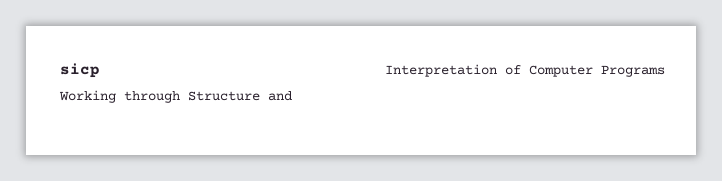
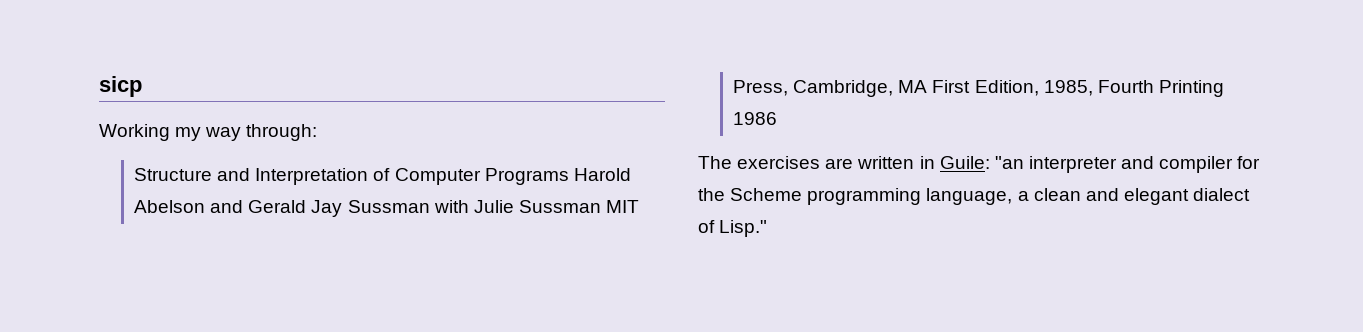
[124,91,180,103] through -> [175,124,318,141] my way through: //
(665, 71) none -> [573,168,631,181] [134,200,640,217] [733,80,1224,97] [733,112,778,125] [698,156,1261,173] [698,188,1251,205] [698,220,768,237] Harold Abelson and Gerald Jay Sussman with Julie Sussman MIT Press, Cambridge, MA First Edition, 1985, Fourth Printing 1986 // The exercises are written in Guile: "an interpreter and compiler for the Scheme programming language, a clean and elegant dialect of Lisp."

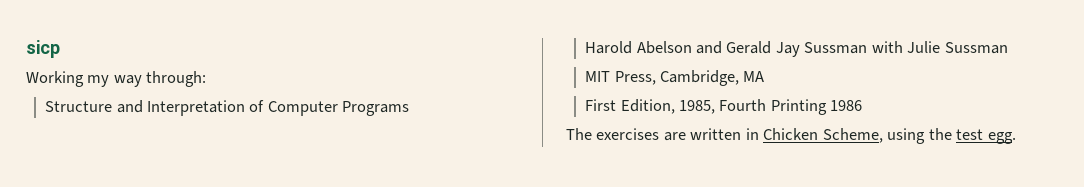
(569, 176) none -> (410, 108) //
(601, 206) none -> (1008, 48) //
(928, 86) none -> (765, 76) //
[939,156,1261,173] [698,188,1251,205] [698,220,768,237] Guile: "an interpreter and compiler for the Scheme programming language, a clean and elegant dialect of Lisp." -> [763,128,1016,144] Chicken Scheme, using the test egg.

